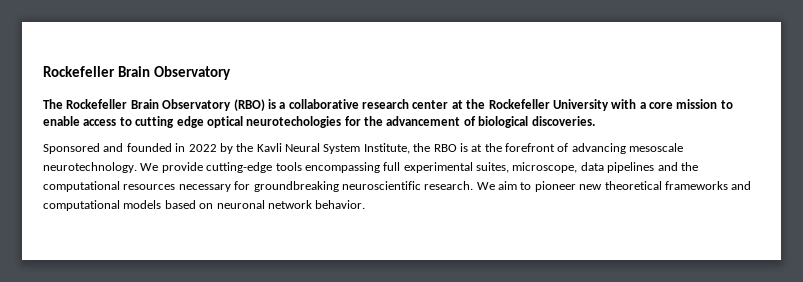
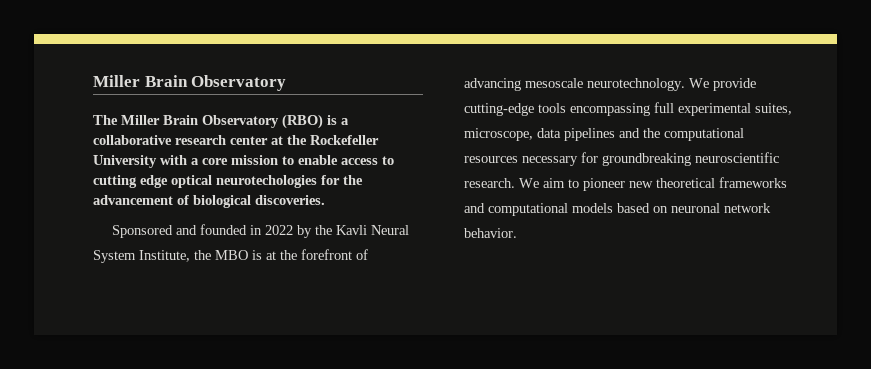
[43,66,115,77] Rockefeller -> [93,75,140,87] Miller
[66,99,128,109] Rockefeller -> [121,115,160,125] Miller
[433,144,457,152] RBO -> [215,250,248,260] MBO

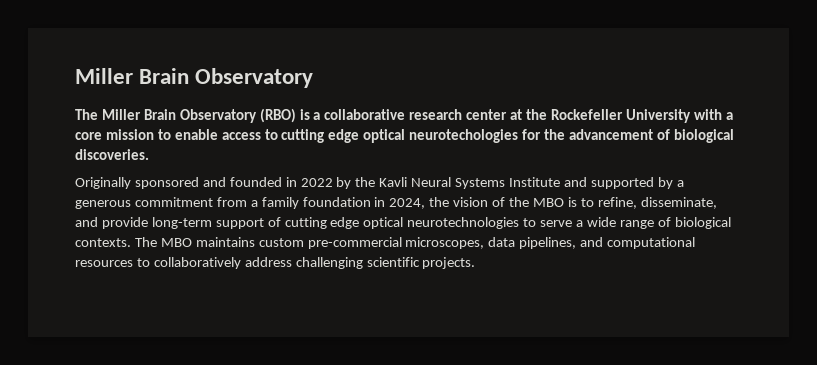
[111,225,173,238] Sponsored -> [75,177,199,189] Originally sponsored
[93,249,368,263] [464,78,756,91] [464,102,792,116] [464,128,744,141] [464,152,779,166] [464,177,787,191] [464,203,771,216] [464,228,517,238] System Institute, the MBO is at the forefront of advancing mesoscale neurotechnology. We provide cutting-edge tools encompassing full experimental suites, microscope, data pipelines and the computational resources necessary for groundbreaking neuroscientific research. We aim to pioneer new theoretical frameworks and computational models based on neuronal network behavior. -> [455,177,684,189] [75,197,717,209] [75,217,731,229] [75,237,696,249] [75,257,476,269] Systems Institute and supported by a generous commitment from a family foundation in 2024, the vision of the MBO is to refine, disseminate, and provide long-term support of cutting edge optical neurotechnologies to serve a wide range of biological contexts. The MBO maintains custom pre-commercial microscopes, data pipelines, and computational resources to collaboratively address challenging scientific projects.

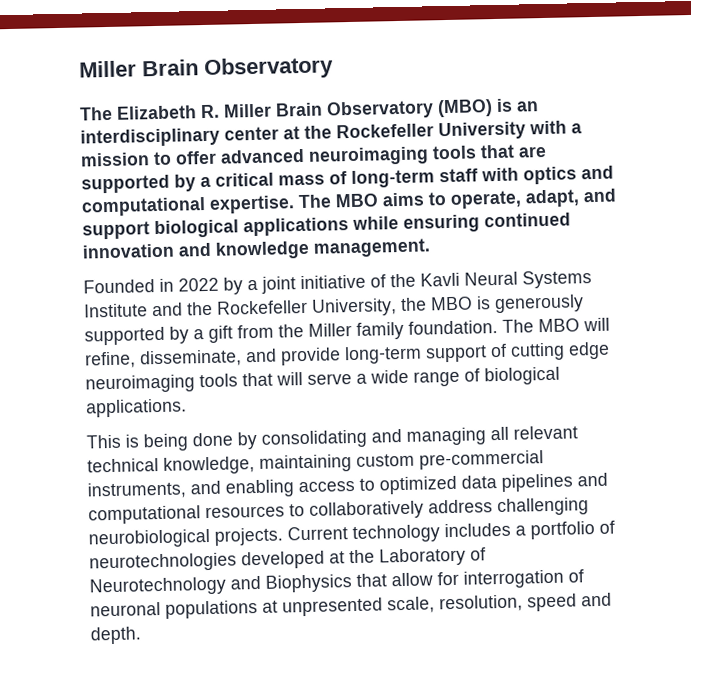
[101,108,463,123] Miller Brain Observatory (RBO) is a collaborative research -> [116,98,539,120] [80,127,220,148] Elizabeth R. Miller Brain Observatory (MBO) is an interdisciplinary
[75,132,102,140] core -> (582, 128) none
[174,129,734,143] [75,149,149,160] [75,177,352,189] enable access to cutting edge optical neurotechologies for the advancement of biological discoveries. // Originally sponsored and founded in 2022 by -> [175,144,547,166] [81,165,614,194] [81,188,617,217] [82,212,571,240] [82,238,431,260] [83,274,386,295] offer advanced neuroimaging tools that are supported by a critical mass of long-term staff with optics and computational expertise. The MBO aims to operate, adapt, and support biological applications while ensuring continued innovation and knowledge management. // Founded in 2022 by a joint initiative of
[590,177,684,189] [75,197,594,209] supported by a generous commitment from a family foundation in 2024, the vision of the MBO is to -> [187,294,584,317] [84,317,610,346] the Rockefeller University, the MBO is generously supported by a gift from the Miller family foundation. The MBO will
[363,217,537,229] optical neurotechnologies to -> [85,372,303,394] neuroimaging tools that will
[75,237,577,249] contexts. The MBO maintains custom pre-commercial microscopes, data pipelines, -> [86,398,187,418] [86,425,578,452] [87,450,544,475] [87,473,573,500] applications. // This is being done by consolidating and managing all relevant technical knowledge, maintaining custom pre-commercial instruments, and enabling access to optimized data pipelines
[366,257,476,269] scientific projects. -> [88,520,615,549] [89,547,486,573] [89,569,584,597] [90,592,612,619] [90,626,142,645] neurobiological projects. Current technology includes a portfolio of neurotechnologies developed at the Laboratory of Neurotechnology and Biophysics that allow for interrogation of neuronal populations at unpresented scale, resolution, speed and depth.

